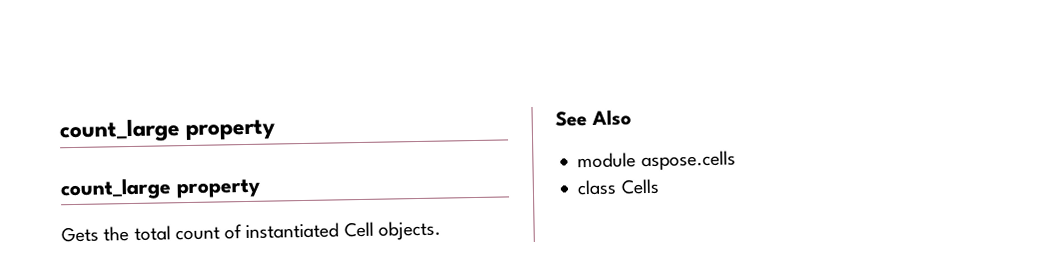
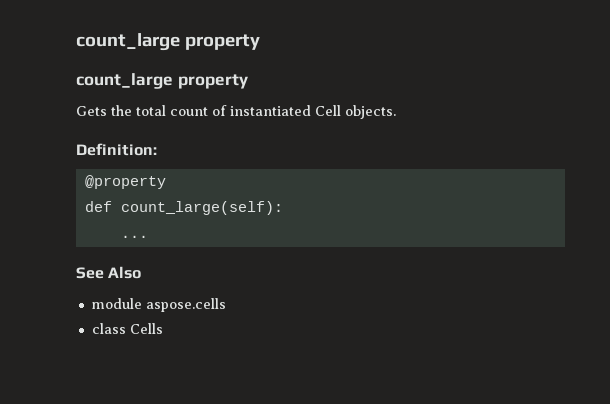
(441, 230) none -> [76,143,157,156] [84,175,166,189] [84,201,283,215] [120,235,148,238] // Definition: // @property // def count_large(self): // ...

